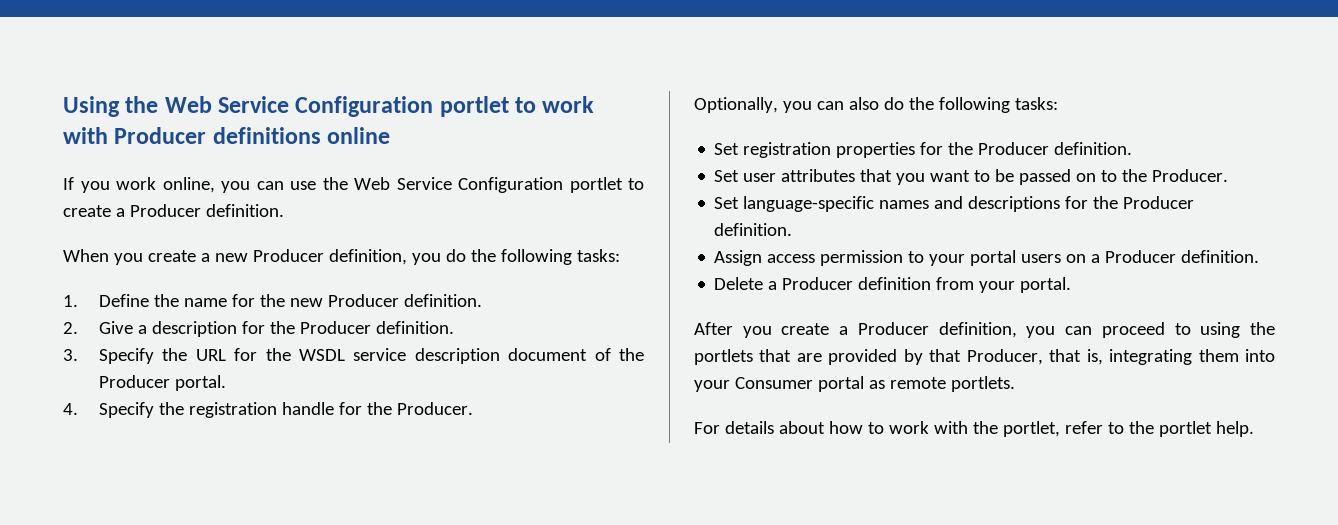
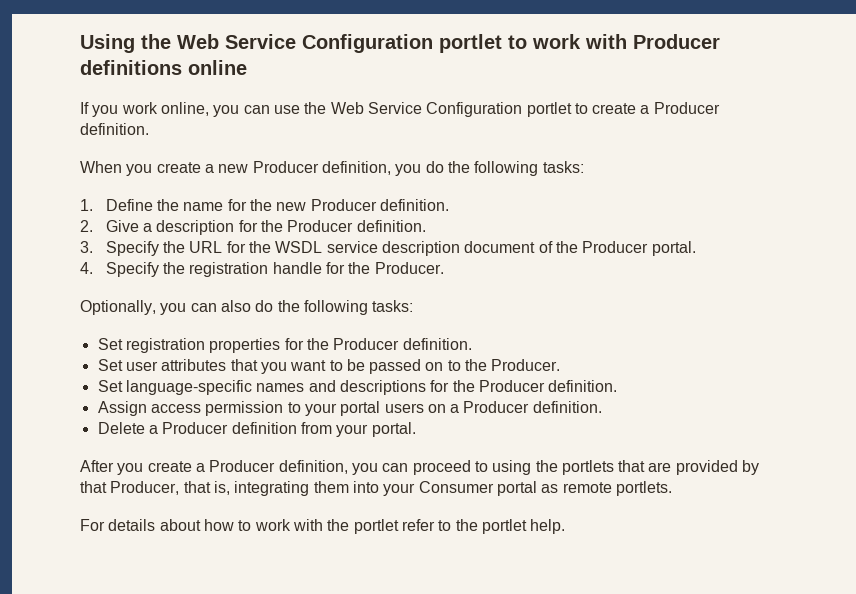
[1002,421,1060,437] portlet, -> [353,519,399,534] portlet

